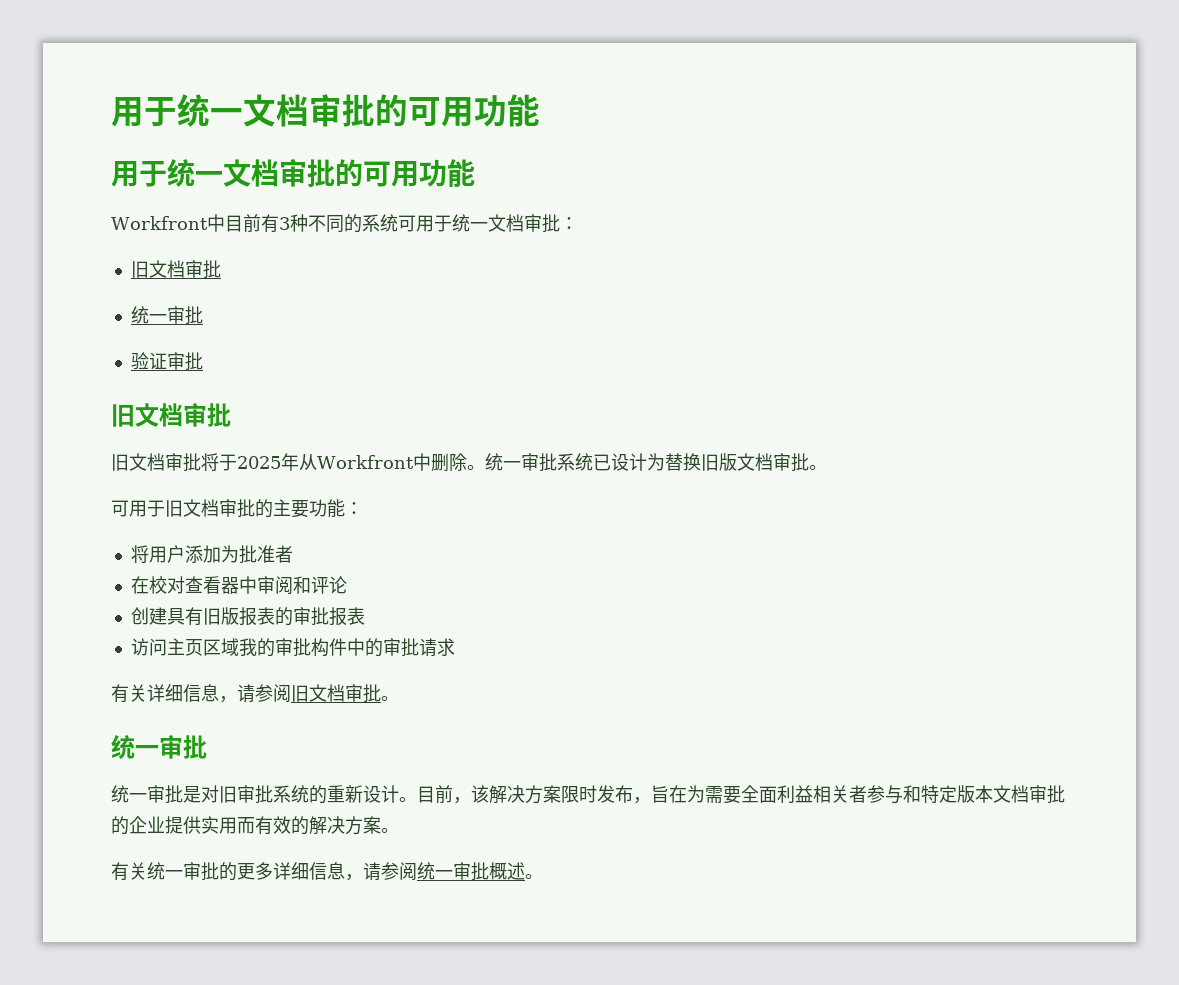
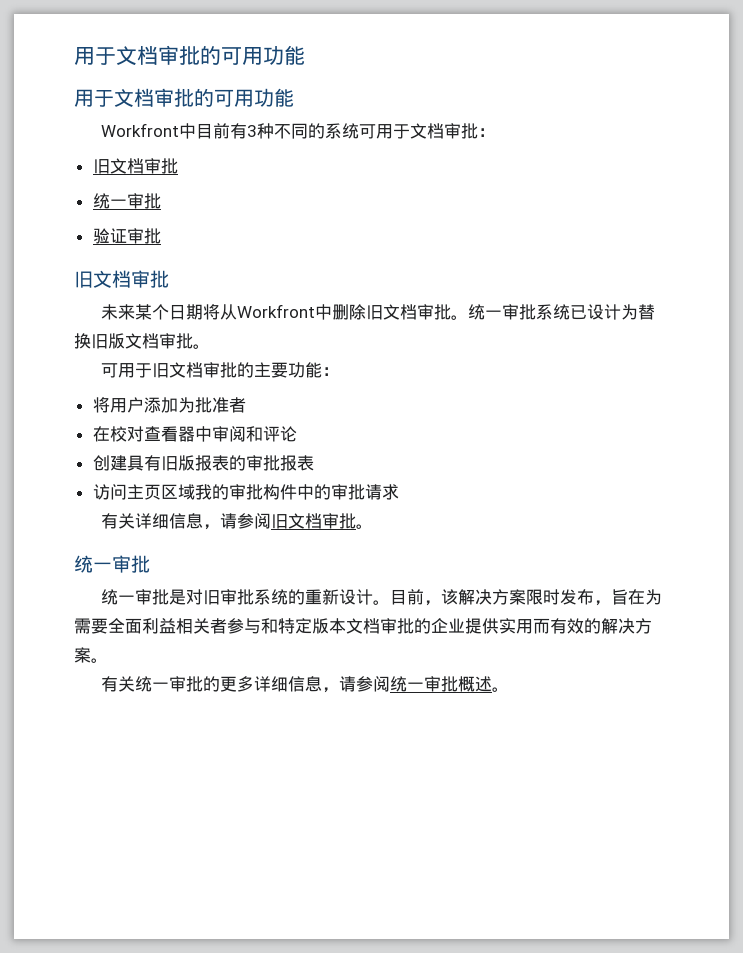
[111,94,243,127] 用于统一 -> [74,47,116,65] 用于
[167,159,223,187] 统一 -> (114, 98) none
[451,214,488,232] 统一 -> (410, 131) none
[111,453,467,472] 旧文档审批将于2025年从Workfront中删除 -> [100,304,451,320] 未来某个日期将从Workfront中删除旧文档审批

